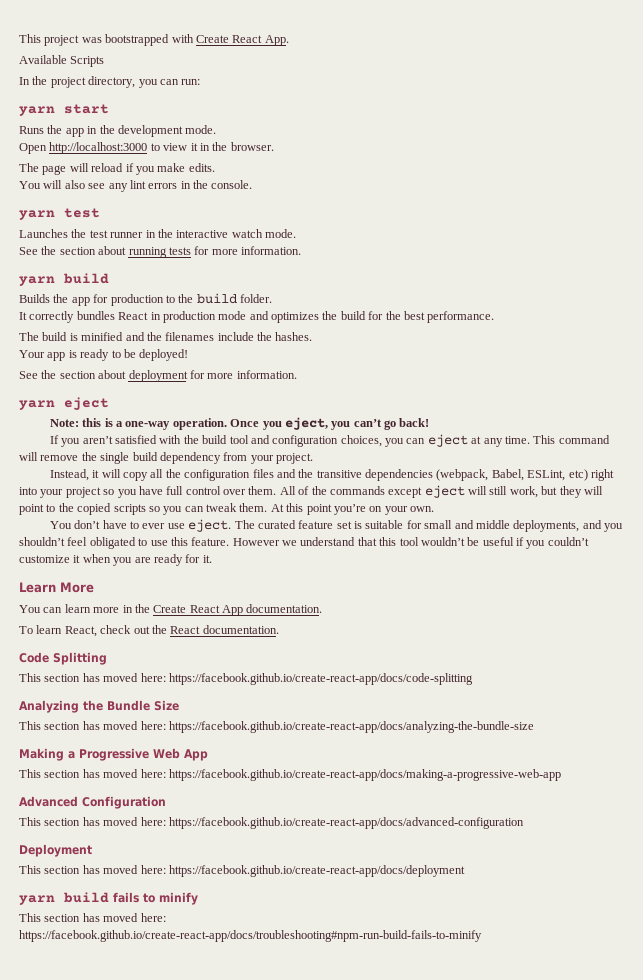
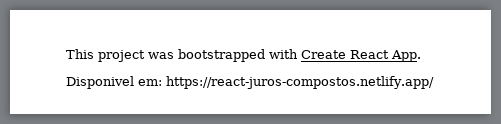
[19,55,105,67] [19,76,201,88] [19,104,109,116] [19,125,217,137] [19,142,274,154] [19,163,215,175] [19,180,253,192] [19,208,100,220] [19,229,296,238] [19,246,301,258] [19,273,109,286] [19,293,272,306] [19,311,495,323] [19,332,313,341] [19,349,189,361] [19,370,297,382] [19,397,109,410] [49,417,430,430] [49,434,610,447] [19,452,313,464] [49,469,614,481] [19,485,603,498] [19,503,434,515] [49,519,624,532] [19,537,589,549] [19,554,212,566] [19,582,94,593] [19,604,323,616] [19,625,279,637] [19,652,107,665] [19,673,473,685] [19,700,179,713] [19,721,534,733] [19,748,208,761] [19,769,561,781] [19,796,166,809] [19,817,524,829] [19,844,92,857] [19,865,465,877] [19,892,198,905] [19,913,166,922] [19,930,482,942] Available Scripts // In the project directory, you can run: // yarn start // Runs the app in the development mode. // Open http://localhost:3000 to view it in the browser. // The page will reload if you make edits. // You will also see any lint errors in the console. // yarn test // Launches the test runner in the interactive watch mode. // See the section about running tests for more information. // yarn build // Builds the app for production to the build folder. // It correctly bundles React in production mode and optimizes the build for the best performance. // The build is minified and the filenames include the hashes. // Your app is ready to be deployed! // See the section about deployment for more information. // yarn eject // Note: this is a one-way operation. Once you eject, you can’t go back! // If you aren’t satisfied with the build tool and configuration choices, you can eject at any time. This command will remove the single build dependency from your project. // Instead, it will copy all the configuration files and the transitive dependencies (webpack, Babel, ESLint, etc) right into your project so you have full control over them. All of the commands except eject will still work, but they will point to the copied scripts so you can tweak them. At this point you’re on your own. // You don’t have to ever use eject. The curated feature set is suitable for small and middle deployments, and you shouldn’t feel obligated to use this feature. However we understand that this tool wouldn’t be useful if you couldn’t customize it when you are ready for it. // Learn More // You can learn more in the Create React App documentation. // To learn React, check out the React documentation. // Code Splitting // This section has moved here: https://facebook.github.io/create-react-app/docs/code-splitting // Analyzing the Bundle Size // This section has moved here: https://facebook.github.io/create-react-app/docs/analyzing-the-bundle-size // Making a Progressive Web App // This section has moved here: https://facebook.github.io/create-react-app/docs/making-a-progressive-web-app // Advanced Configuration // This section has moved here: https://facebook.github.io/create-react-app/docs/advanced-configuration // Deployment // This section has moved here: https://facebook.github.io/create-react-app/docs/deployment // yarn build fails to minify // This section has moved here: https://facebook.github.io/create-react-app/docs/troubleshooting#npm-run-build-fails-to-minify -> [66,76,434,89] Disponivel em: https://react-juros-compostos.netlify.app/

